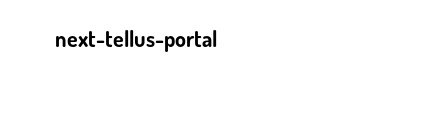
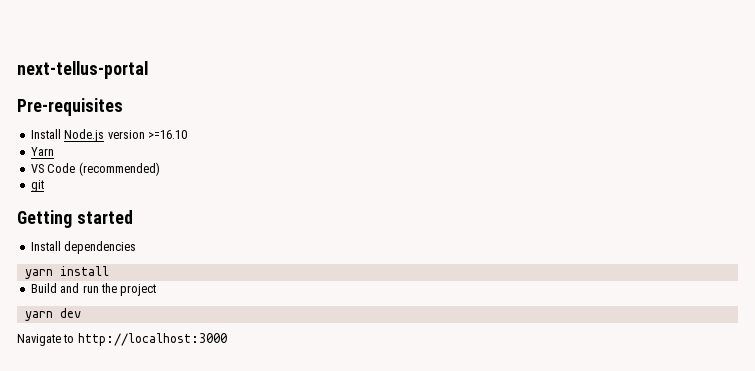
(217, 41) none -> [17,98,123,116] [30,129,187,142] [30,147,54,156] [30,162,160,176] [30,180,44,192] [17,210,133,228] [30,241,137,254] [24,266,109,279] [30,283,157,296] [24,308,81,321] [17,333,227,346] // Pre-requisites // Install Node.js version >=16.10 // Yarn // VS Code (recommended) // git // Getting started // Install dependencies // yarn install // Build and run the project // yarn dev // Navigate to http://localhost:3000

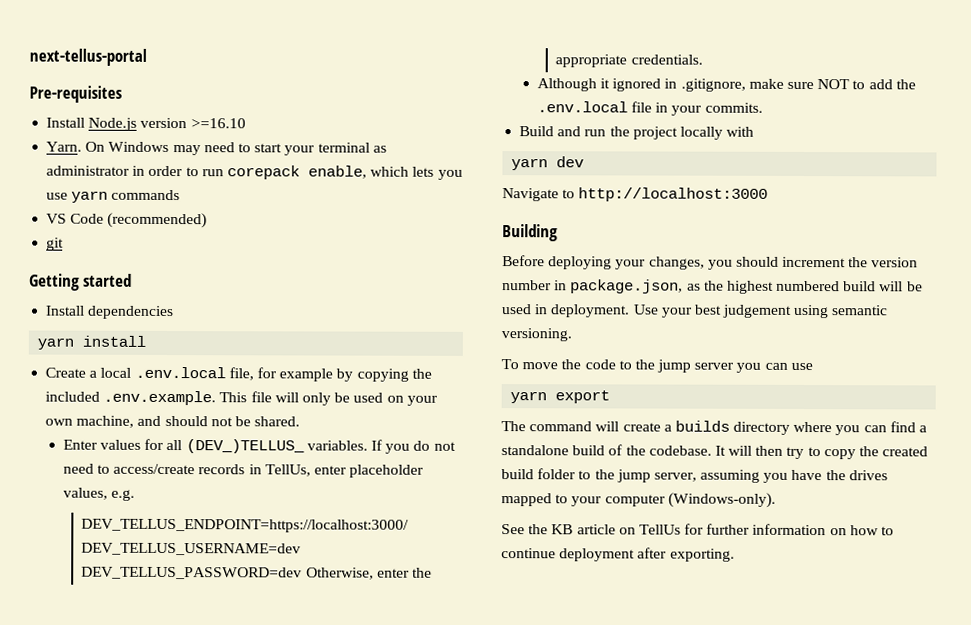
[30,147,54,156] Yarn -> [46,141,387,156] [46,165,463,180] [46,189,181,203] Yarn. On Windows may need to start your terminal as administrator in order to run corepack enable, which lets you use yarn commands
(109, 271) none -> [45,366,432,382] [45,390,438,406] [45,415,301,428] [62,438,456,454] [62,463,425,478] [62,487,136,501] [81,518,410,533] [81,542,302,556] [81,566,433,580] [555,54,703,68] [536,78,916,92] [536,101,763,116] // Create a local .env.local file, for example by copying the included .env.example. This file will only be used on your own machine, and should not be shared. // Enter values for all (DEV_)TELLUS_ variables. If you do not need to access/create records in TellUs, enter placeholder values, e.g. // DEV_TELLUS_ENDPOINT=https://localhost:3000/ DEV_TELLUS_USERNAME=dev DEV_TELLUS_PASSWORD=dev Otherwise, enter the appropriate credentials. // Although it ignored in .gitignore, make sure NOT to add the .env.local file in your commits.
(157, 290) none -> [679,126,755,140] locally with
(227, 339) none -> [502,224,558,242] [502,255,919,270] [502,279,923,294] [501,304,889,319] [501,328,572,342] [501,359,813,373] [510,390,611,404] [501,420,928,436] [501,444,929,460] [501,468,888,483] [501,492,776,508] [501,523,895,536] [501,547,735,562] // Building // Before deploying your changes, you should increment the version number in package.json, as the highest numbered build will be used in deployment. Use your best judgement using semantic versioning. // To move the code to the jump server you can use // yarn export // The command will create a builds directory where you can find a standalone build of the codebase. It will then try to copy the created build folder to the jump server, assuming you have the drives mapped to your computer (Windows-only). // See the KB article on TellUs for further information on how to continue deployment after exporting.

